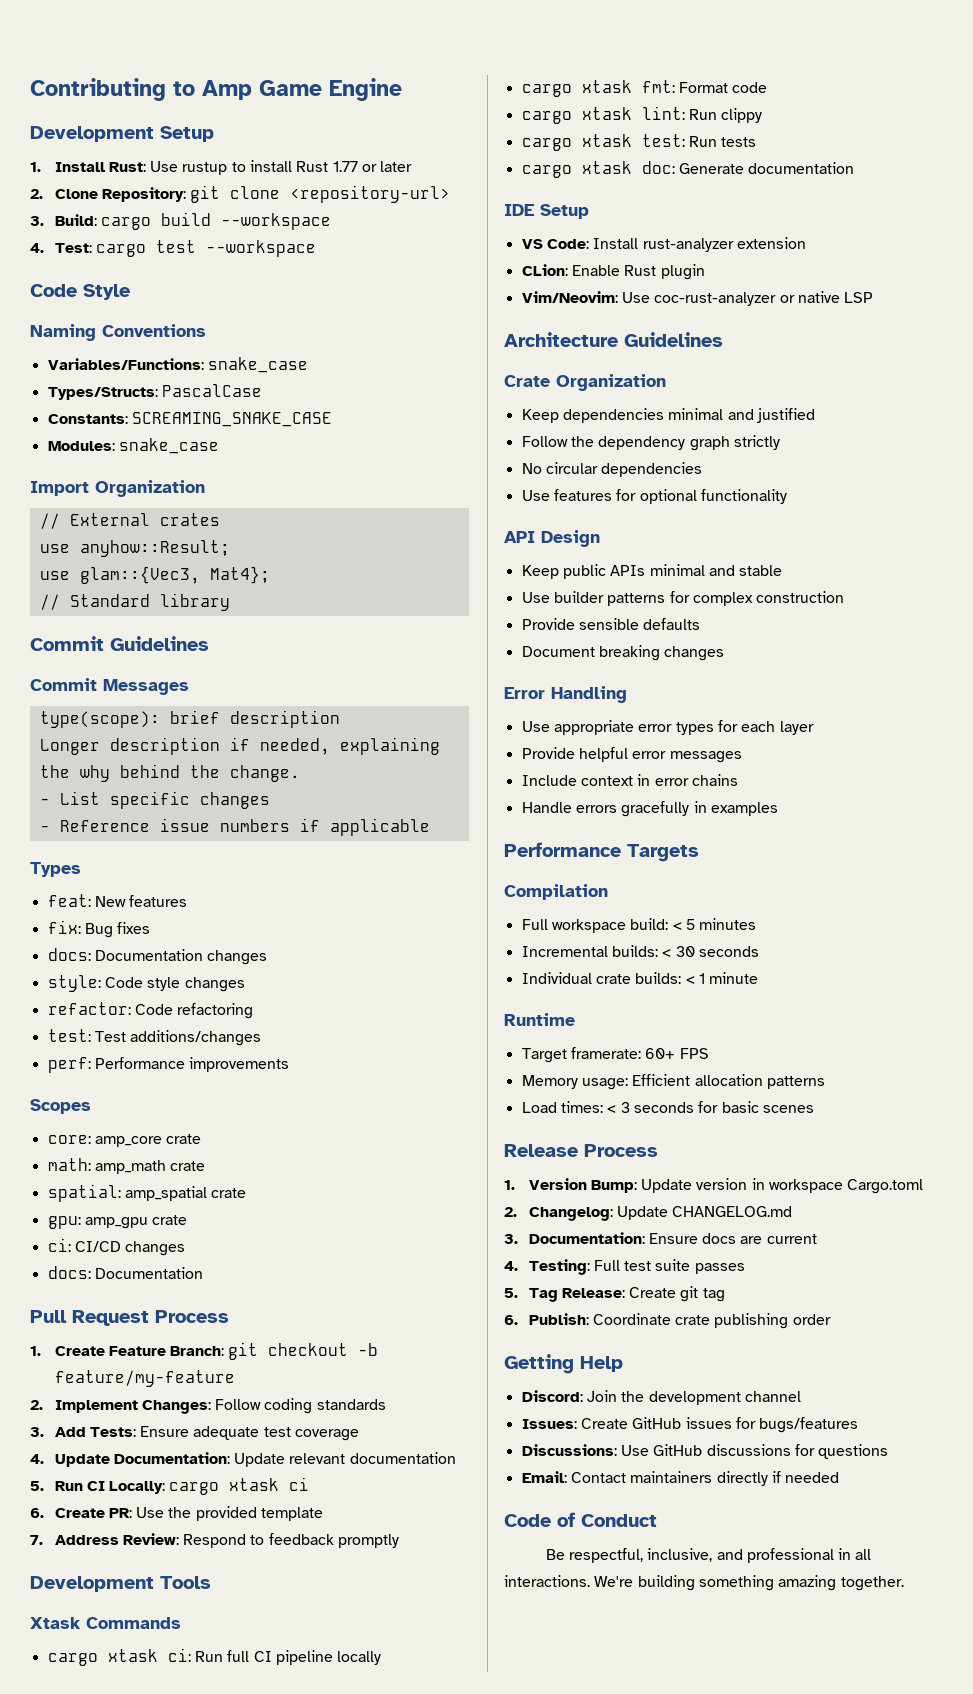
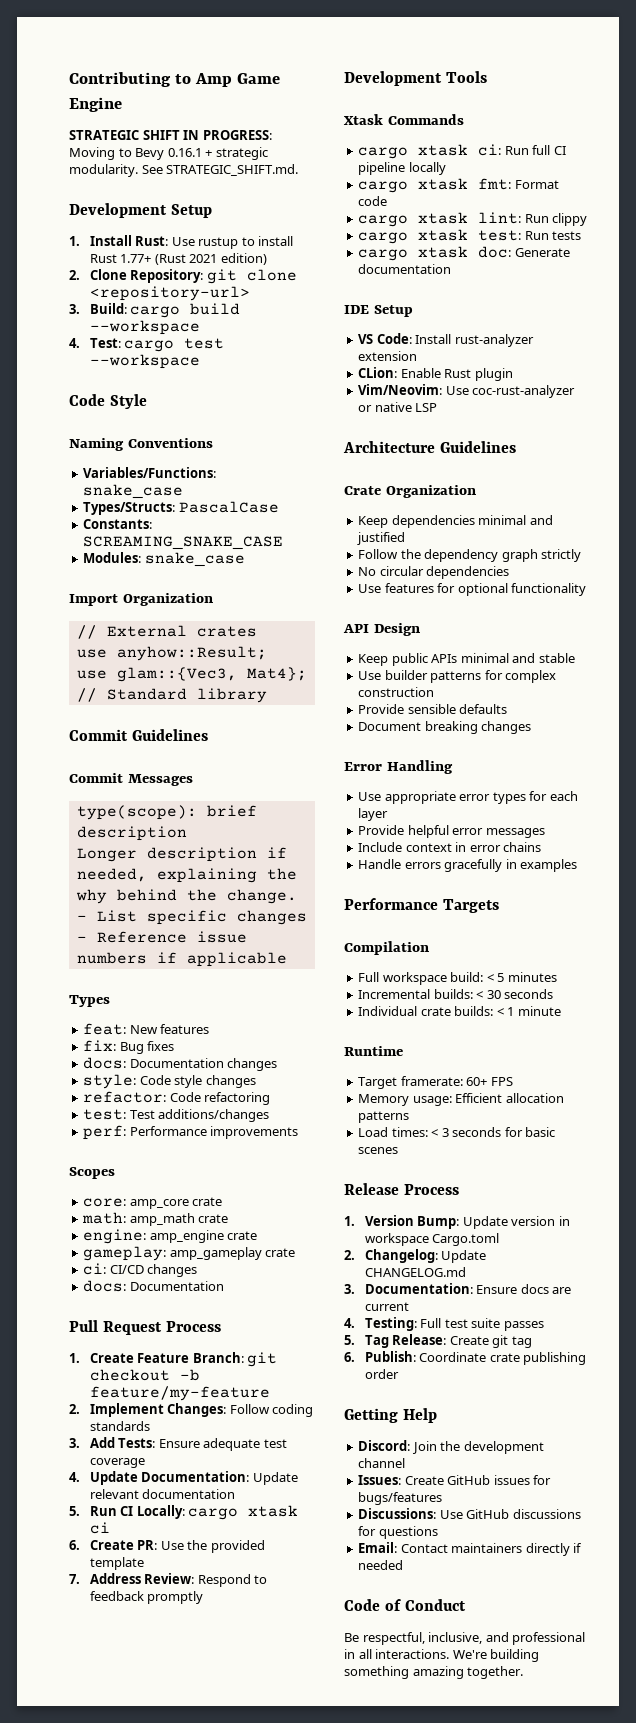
(402, 89) none -> [69,130,272,140] [69,147,268,160] [69,164,299,177] // STRATEGIC SHIFT IN PROGRESS: Moving to Bevy 0.16.1 + strategic modularity. See STRATEGIC_SHIFT.md.
[332,161,413,172] 1.77 or later -> [120,253,267,265] 1.77+ (Rust 2021 edition)
[47,1184,247,1202] [47,1216,148,1229] spatial: amp_spatial crate // gpu: amp_gpu -> [83,1229,258,1244] [83,1246,262,1261] engine: amp_engine crate // gameplay: amp_gameplay

